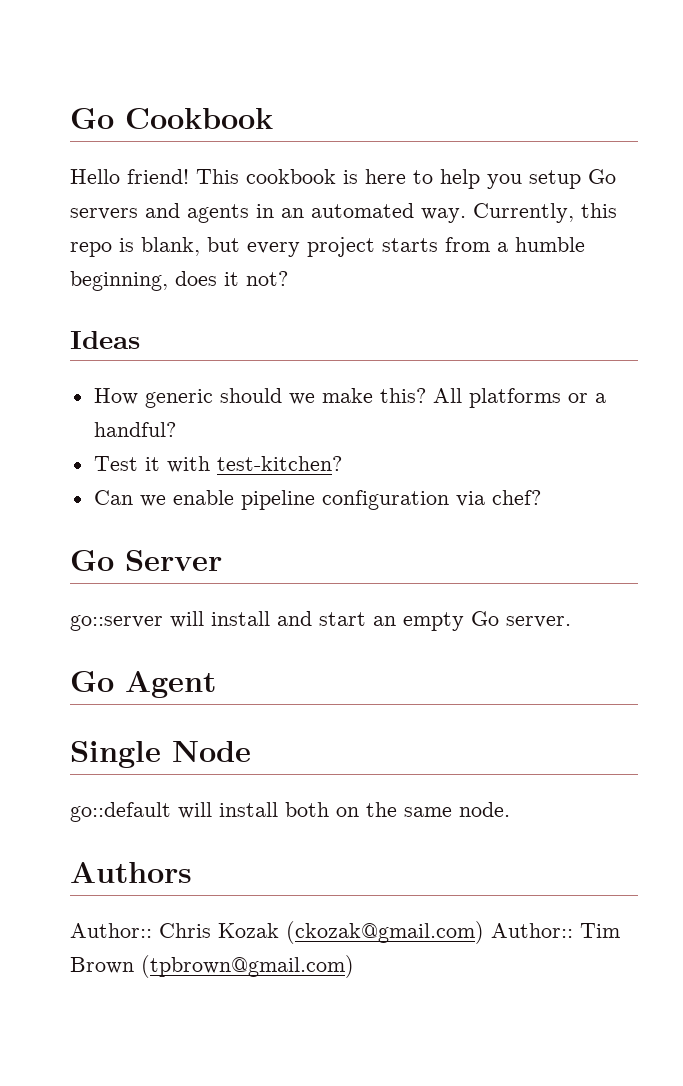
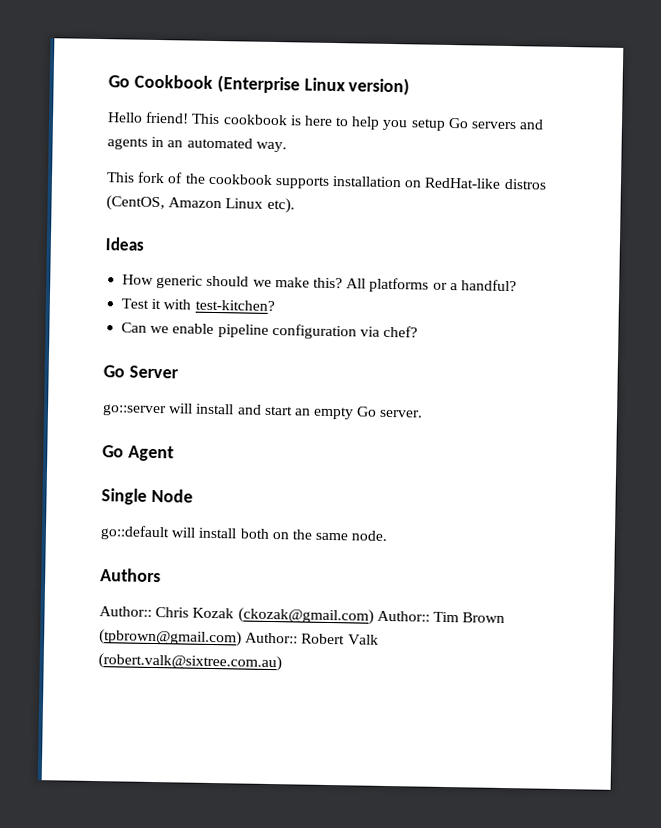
(273, 118) none -> [216,75,411,96] (Enterprise Linux version)
[473,203,617,223] [70,237,585,257] [70,271,288,291] Currently, this repo is blank, but every project starts from a humble beginning, does it not? -> [106,171,547,190] [106,195,295,214] // This fork of the cookbook supports installation on RedHat-like distros (CentOS, Amazon Linux etc).
(354, 966) none -> [245,632,379,645] [98,653,282,672] Author:: Robert Valk (robert.valk@sixtree.com.au)

